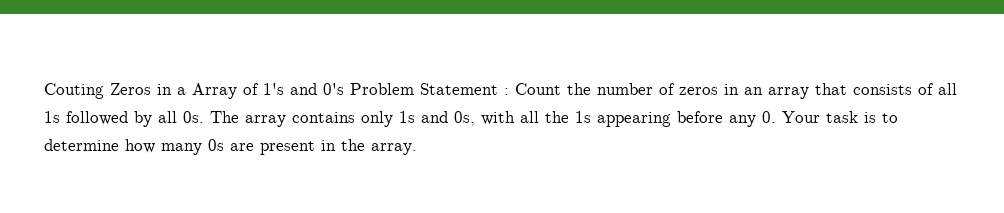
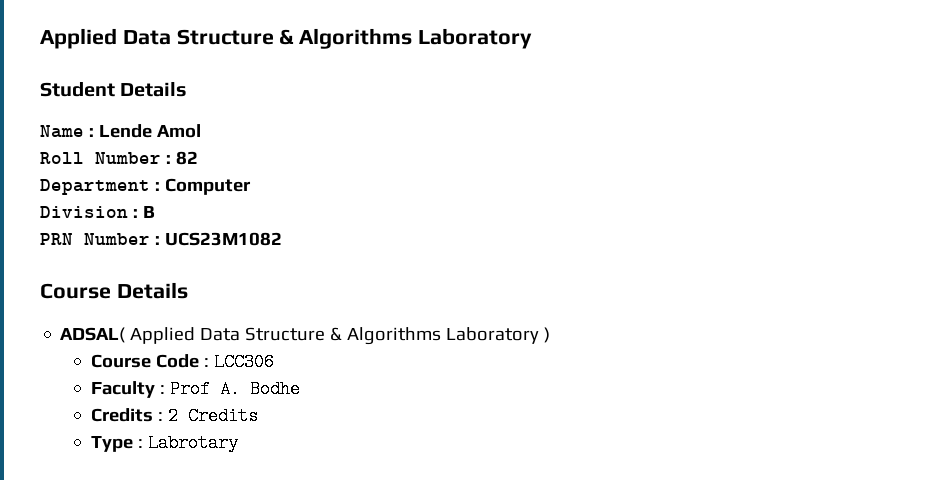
[44,83,957,99] [44,111,898,127] [44,139,417,155] Couting Zeros in a Array of 1's and 0's Problem Statement : Count the number of zeros in an array that consists of all 1s followed by all 0s. The array contains only 1s and 0s, with all the 1s appearing before any 0. Your task is to determine how many 0s are present in the array. -> [40,28,533,49] [40,82,188,97] [40,124,201,138] [40,151,198,165] [40,178,251,195] [40,206,155,218] [40,232,282,246] [40,282,188,299] [60,327,551,345] [90,353,274,371] [90,380,300,398] [90,407,258,425] [90,434,238,452] Applied Data Structure & Algorithms Laboratory // Student Details // Name : Lende Amol // Roll Number : 82 // Department : Computer // Division : B // PRN Number : UCS23M1082 // Course Details // ADSAL( Applied Data Structure & Algorithms Laboratory ) // Course Code : LCC306 // Faculty : Prof A. Bodhe // Credits : 2 Credits // Type : Labrotary

